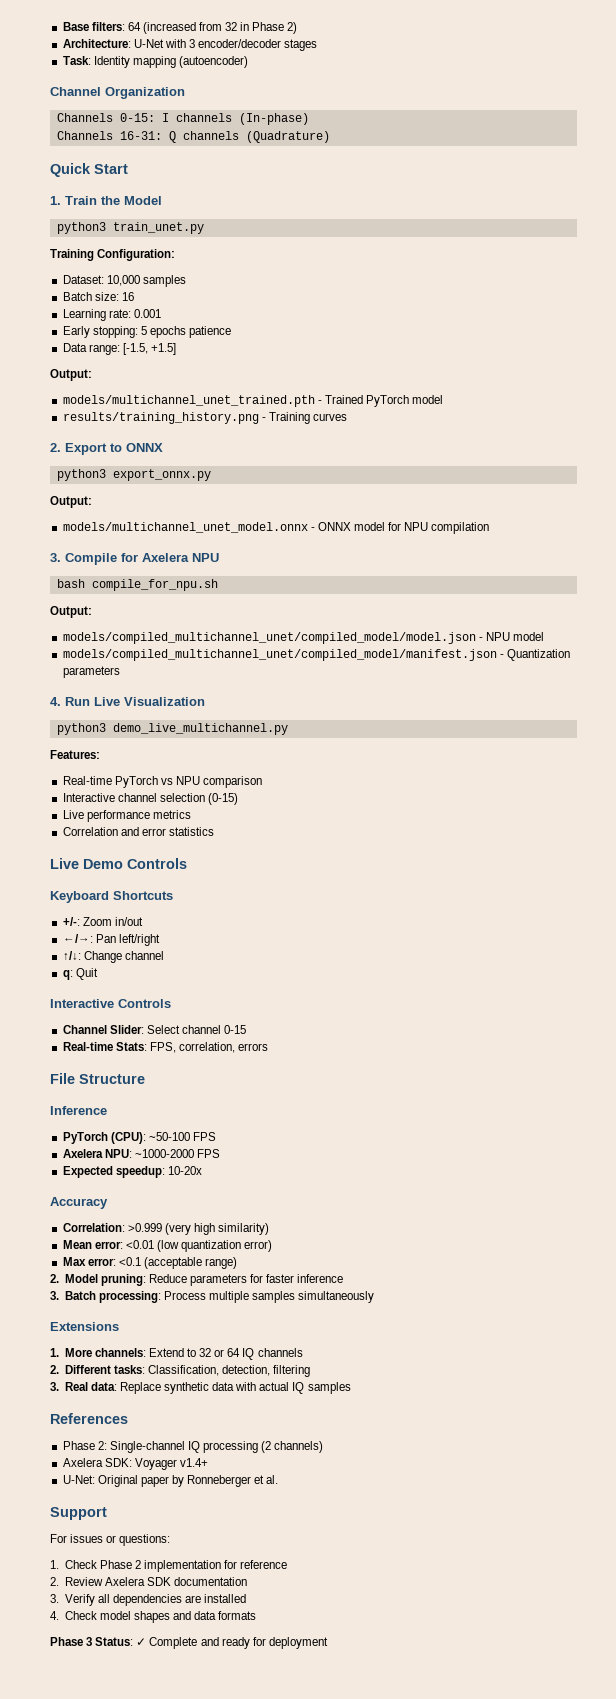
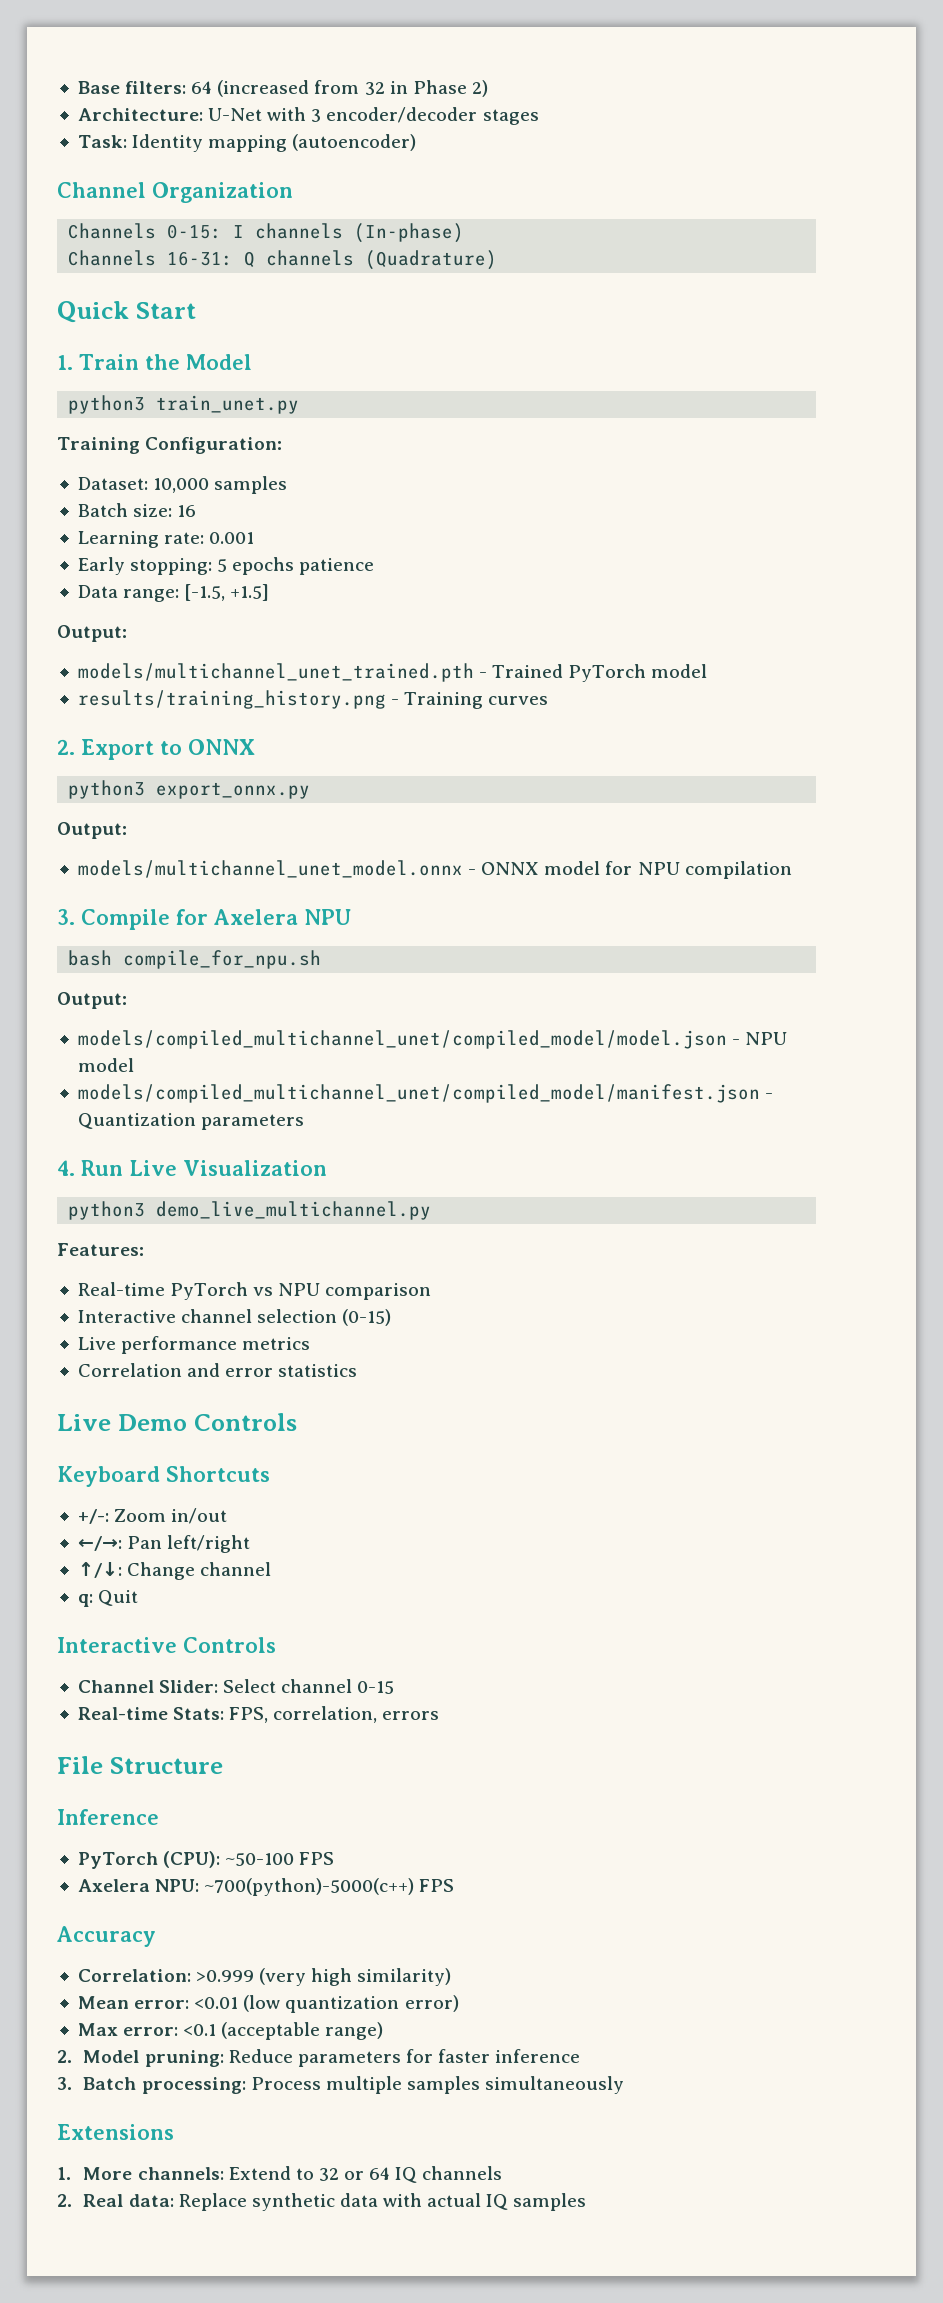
[134,1149,220,1158] [62,1166,202,1178] ~1000-2000 FPS // Expected speedup: 10-20x -> [204,1878,455,1896] ~700(python)-5000(c++) FPS
[64,1365,311,1377] [50,1382,59,1391] Different tasks: Classification, detection, filtering // 3. -> (72, 2200) none
[50,1413,128,1424] [62,1441,324,1453] [62,1458,208,1470] [62,1475,279,1487] [50,1507,107,1520] [50,1534,171,1546] [50,1560,288,1572] [50,1577,248,1586] [50,1594,247,1606] [50,1611,257,1623] [50,1637,328,1649] // References // Phase 2: Single-channel IQ processing (2 channels) // Axelera SDK: Voyager v1.4+ // U-Net: Original paper by Ronneberger et al. // Support // For issues or questions: // 1. Check Phase 2 implementation for reference // 2. Review Axelera SDK documentation // 3. Verify all dependencies are installed // 4. Check model shapes and data formats // Phase 3 Status: ✓ Complete and ready for deployment -> (587, 2202) none

